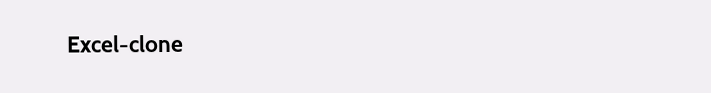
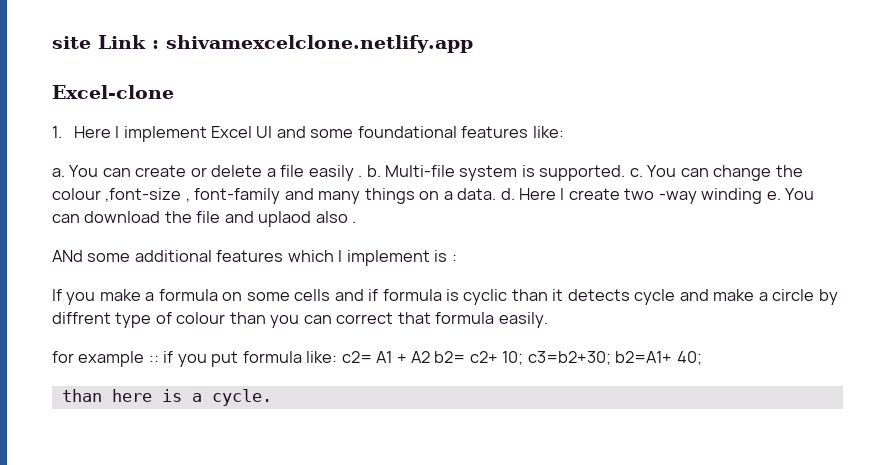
[66,34,184,53] Excel-clone -> [52,35,473,53] [52,85,174,99] [52,126,564,142] [52,165,803,181] [52,188,815,204] [52,211,357,227] [52,250,457,266] [52,289,838,305] [52,312,548,328] [52,351,702,367] [61,389,272,406] site Link : shivamexcelclone.netlify.app // Excel-clone // 1. Here I implement Excel UI and some foundational features like: // a. You can create or delete a file easily . b. Multi-file system is supported. c. You can change the colour ,font-size , font-family and many things on a data. d. Here I create two -way winding e. You can download the file and uplaod also . // ANd some additional features which I implement is : // If you make a formula on some cells and if formula is cyclic than it detects cycle and make a circle by diffrent type of colour than you can correct that formula easily. // for example :: if you put formula like: c2= A1 + A2 b2= c2+ 10; c3=b2+30; b2=A1+ 40; // than here is a cycle.

